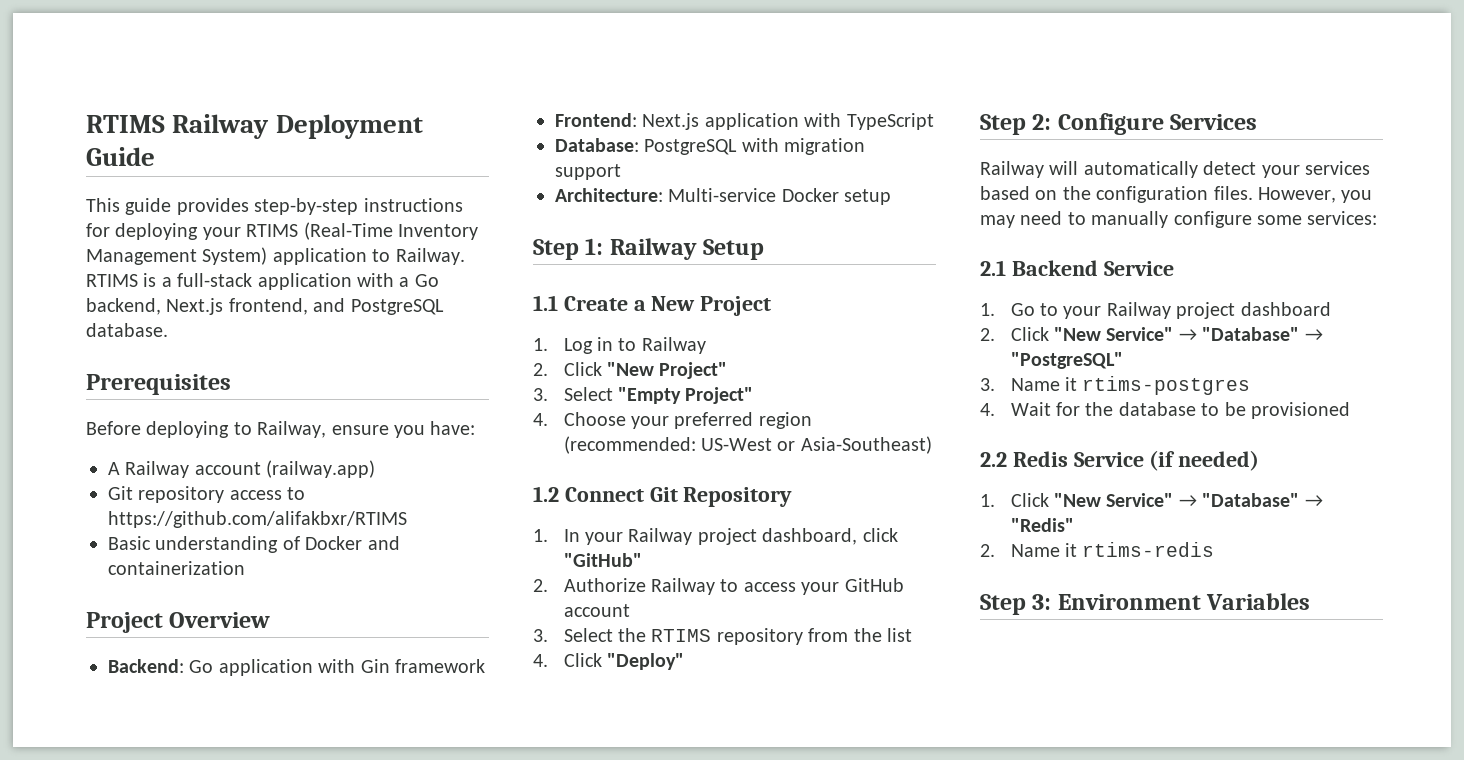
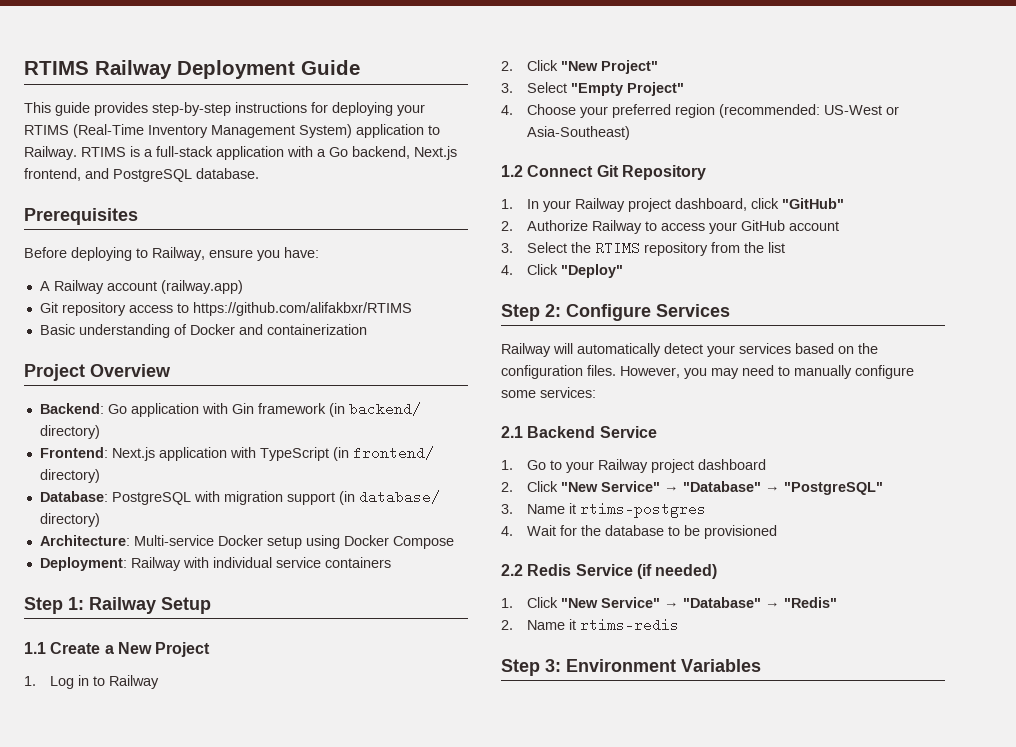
(485, 666) none -> [328,402,421,417] [39,425,100,439] (in backend/ directory)
(934, 121) none -> [332,446,434,461] [39,469,100,483] (in frontend/ directory)
(621, 172) none -> [338,490,440,505] [39,513,100,527] (in database/ directory)
(892, 197) none -> [305,535,454,549] [39,557,391,571] using Docker Compose // Deployment: Railway with individual service containers

